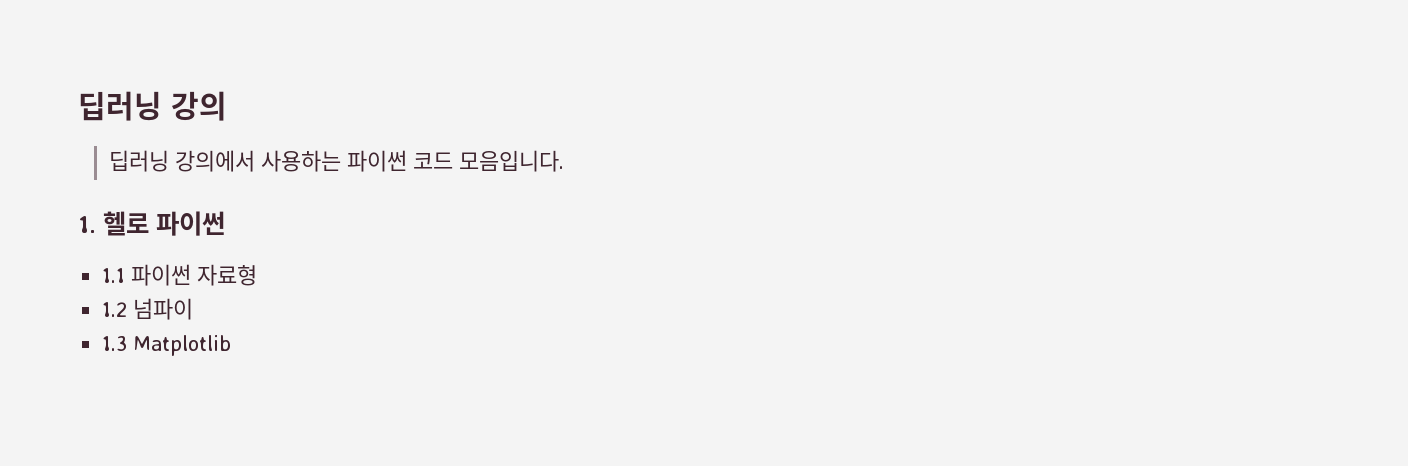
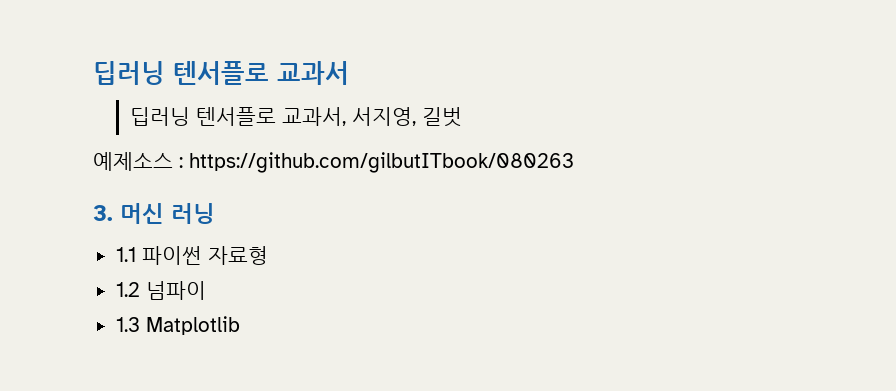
[78,91,227,121] [109,150,565,172] [78,211,225,236] 딥러닝 강의 // 딥러닝 강의에서 사용하는 파이썬 코드 모음입니다. // 1. 헬로 파이썬 -> [93,61,349,85] [130,107,463,127] [93,152,574,173] [93,203,215,224] 딥러닝 텐서플로 교과서 // 딥러닝 텐서플로 교과서, 서지영, 길벗 // 예제소스 : https://github.com/gilbutITbook/080263 // 3. 머신 러닝

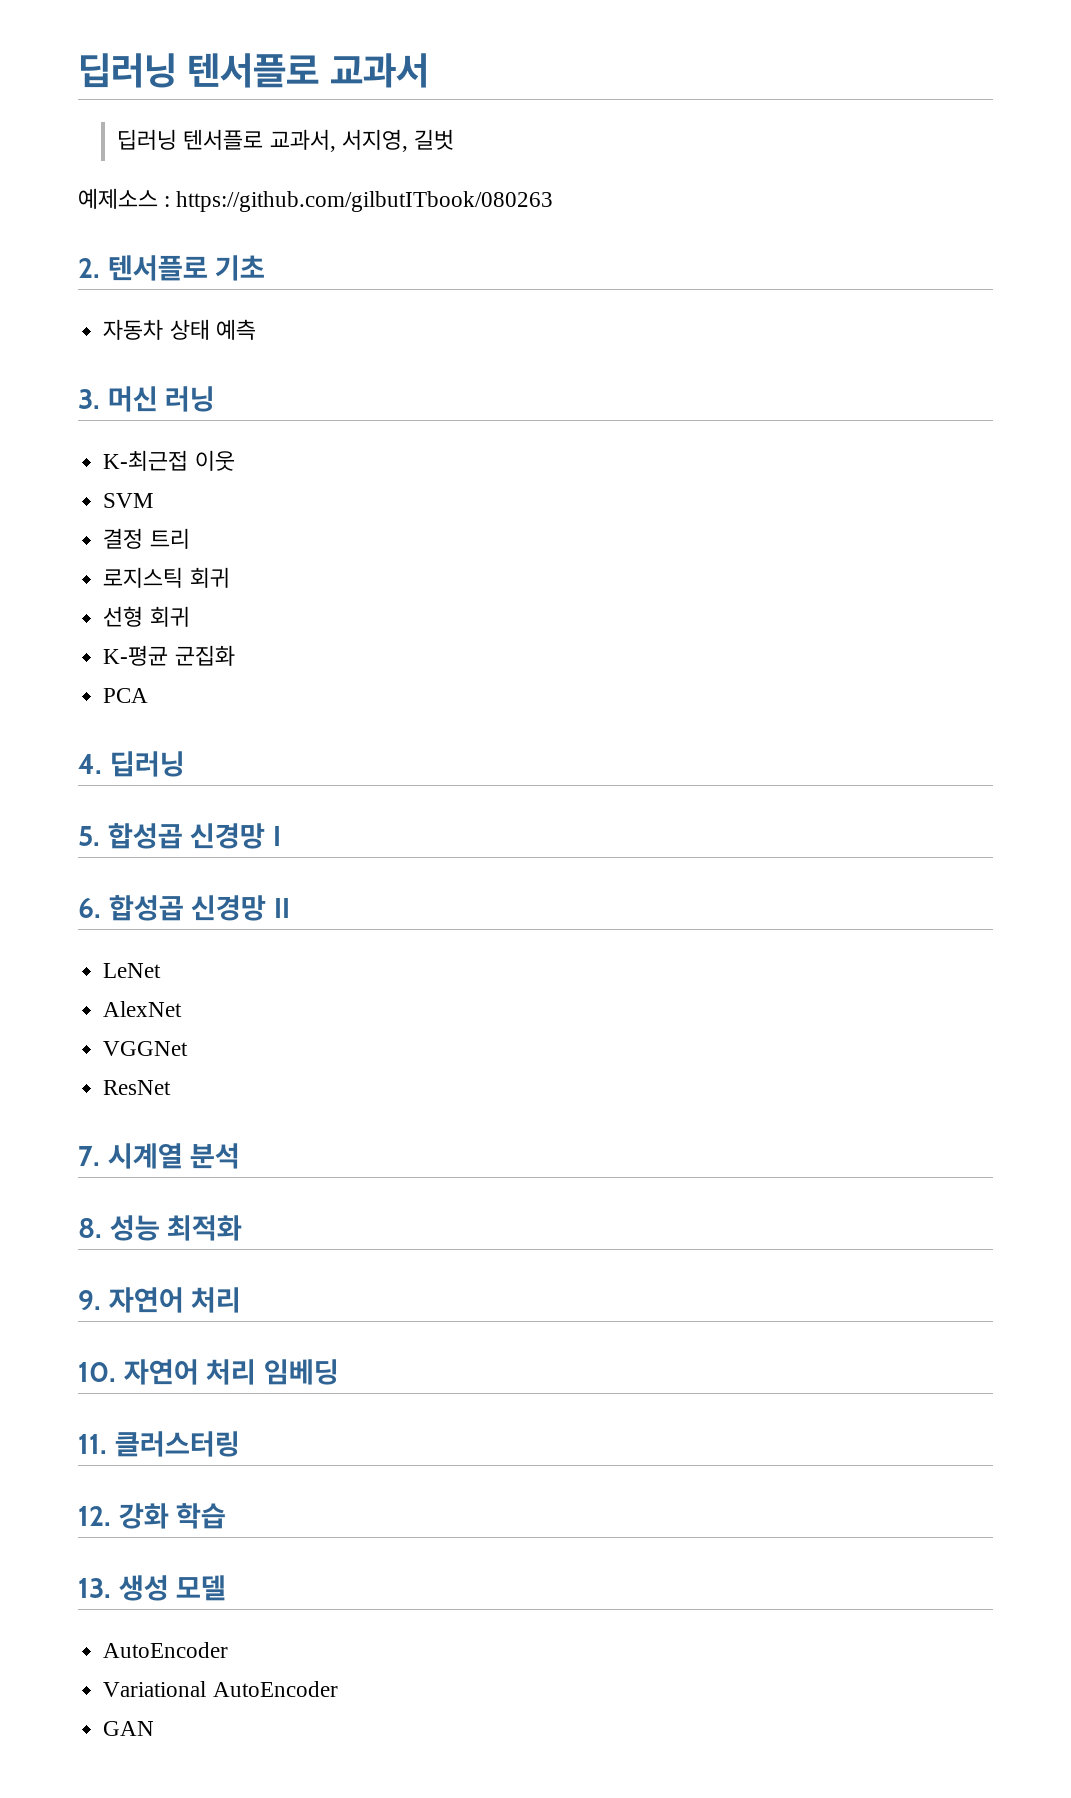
[93,203,215,224] [115,246,268,265] [115,281,206,300] [115,316,240,335] 3. 머신 러닝 // 1.1 파이썬 자료형 // 1.2 넘파이 // 1.3 Matplotlib -> [78,255,266,281] [103,319,256,340] [78,386,216,412] [103,450,235,471] [103,493,154,508] [103,528,190,549] [103,567,230,588] [103,606,190,627] [103,645,235,666] [103,688,149,703] [78,751,185,777] [78,823,282,849] [78,895,291,921] [103,963,162,978] [103,1001,183,1017] [103,1041,189,1056] [103,1080,172,1095] [78,1143,241,1169] [78,1215,243,1241] [78,1287,242,1313] [78,1359,340,1385] [78,1431,240,1457] [78,1503,227,1529] [78,1575,227,1601] [103,1642,229,1658] [103,1681,338,1697] [103,1721,155,1736] 2. 텐서플로 기초 // 자동차 상태 예측 // 3. 머신 러닝 // K-최근접 이웃 // SVM // 결정 트리 // 로지스틱 회귀 // 선형 회귀 // K-평균 군집화 // PCA // 4. 딥러닝 // 5. 합성곱 신경망 I // 6. 합성곱 신경망 II // LeNet // AlexNet // VGGNet // ResNet // 7. 시계열 분석 // 8. 성능 최적화 // 9. 자연어 처리 // 10. 자연어 처리 임베딩 // 11. 클러스터링 // 12. 강화 학습 // 13. 생성 모델 // AutoEncoder // Variational AutoEncoder // GAN

